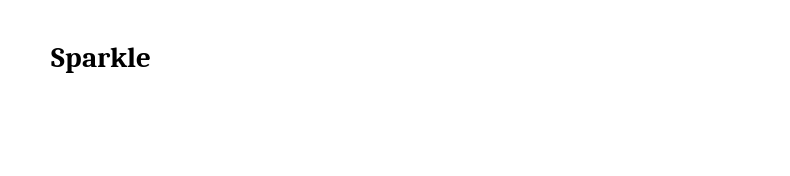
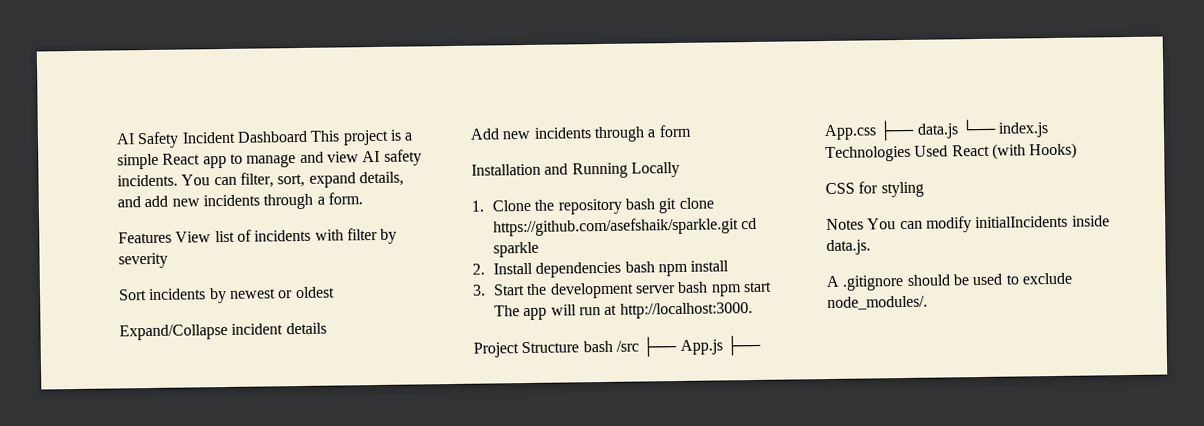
[51,47,151,73] Sparkle -> [116,129,414,149] [117,149,422,170] [117,171,404,188] [117,192,363,210] [118,227,398,244] [118,252,168,269] [118,286,335,304] [119,322,327,341] [470,124,691,143] [471,161,680,179] [471,197,714,215] [492,217,758,237] [492,241,539,258] [472,260,730,278] [472,281,772,299] [493,302,753,321] [473,334,761,358] [824,118,1050,142] [825,142,1078,163] [825,181,924,198] [826,215,1110,233] [826,239,871,256] [826,272,1072,291] [827,295,928,311] AI Safety Incident Dashboard This project is a simple React app to manage and view AI safety incidents. You can filter, sort, expand details, and add new incidents through a form. // Features View list of incidents with filter by severity // Sort incidents by newest or oldest // Expand/Collapse incident details // Add new incidents through a form // Installation and Running Locally // 1. Clone the repository bash git clone https://github.com/asefshaik/sparkle.git cd sparkle // 2. Install dependencies bash npm install // 3. Start the development server bash npm start The app will run at http://localhost:3000. // Project Structure bash /src ├── App.js ├── App.css ├── data.js └── index.js Technologies Used React (with Hooks) // CSS for styling // Notes You can modify initialIncidents inside data.js. // A .gitignore should be used to exclude node_modules/.

